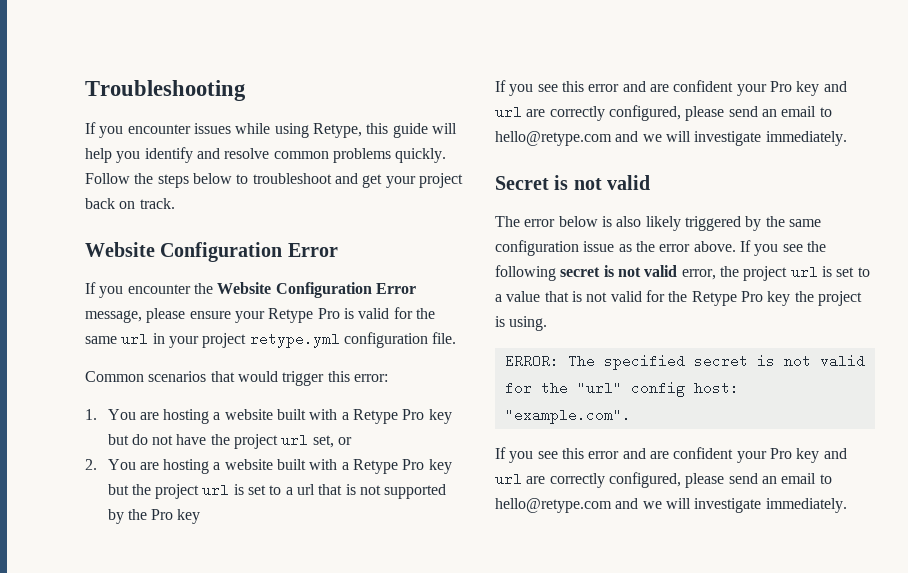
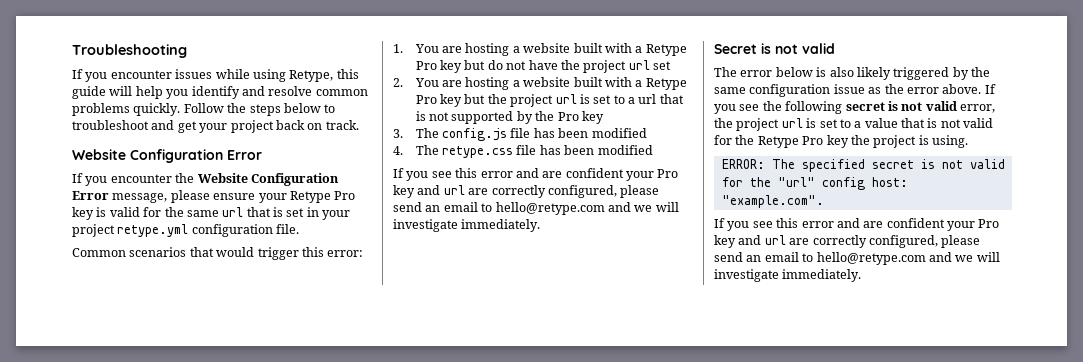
(340, 313) none -> [72,207,94,220] key
(149, 339) none -> [246,207,305,217] that is set
[312,435,353,448] set, or -> [653,61,672,70] set
(201, 516) none -> [393,128,647,141] [393,145,653,158] // 3. The config.js file has been modified // 4. The retype.css file has been modified

